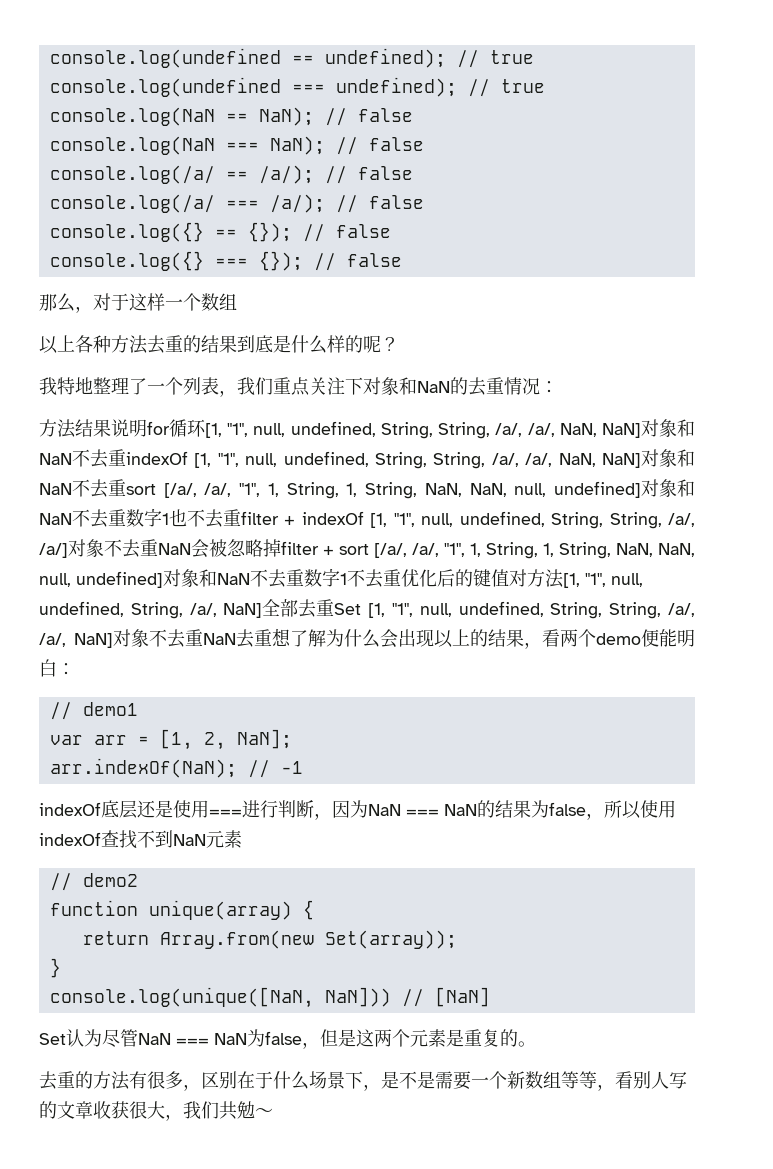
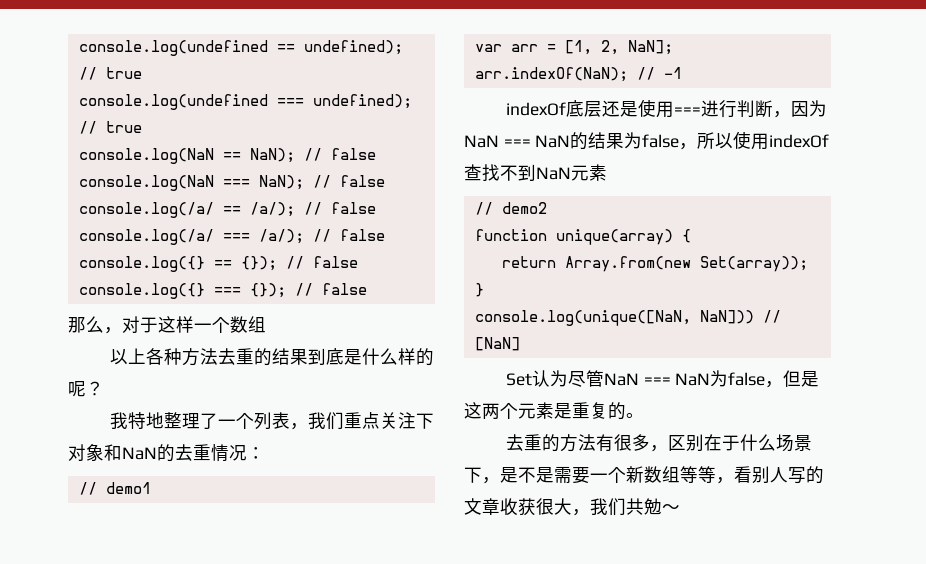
[39,419,695,439] [39,449,695,469] [39,479,696,499] [39,508,696,529] [39,539,695,559] [39,568,643,588] [39,599,695,619] [39,628,695,649] [39,659,75,677] // 方法结果说明for循环[1, "1", null, undefined, String, String, /a/, /a/, NaN, NaN]对象和NaN不去重indexOf [1, "1", null, undefined, String, String, /a/, /a/, NaN, NaN]对象和NaN不去重sort [/a/, /a/, "1", 1, String, 1, String, NaN, NaN, null, undefined]对象和NaN不去重数字1也不去重filter + indexOf [1, "1", null, undefined, String, String, /a/, /a/]对象不去重NaN会被忽略掉filter + sort [/a/, /a/, "1", 1, String, 1, String, NaN, NaN, null, undefined]对象和NaN不去重数字1不去重优化后的键值对方法[1, "1", null, undefined, String, /a/, NaN]全部去重Set [1, "1", null, undefined, String, String, /a/, /a/, NaN]对象不去重NaN去重想了解为什么会出现以上的结果，看两个demo便能明白： -> (265, 453) none

